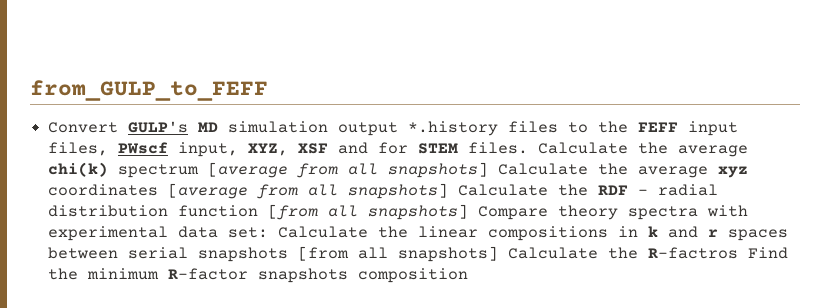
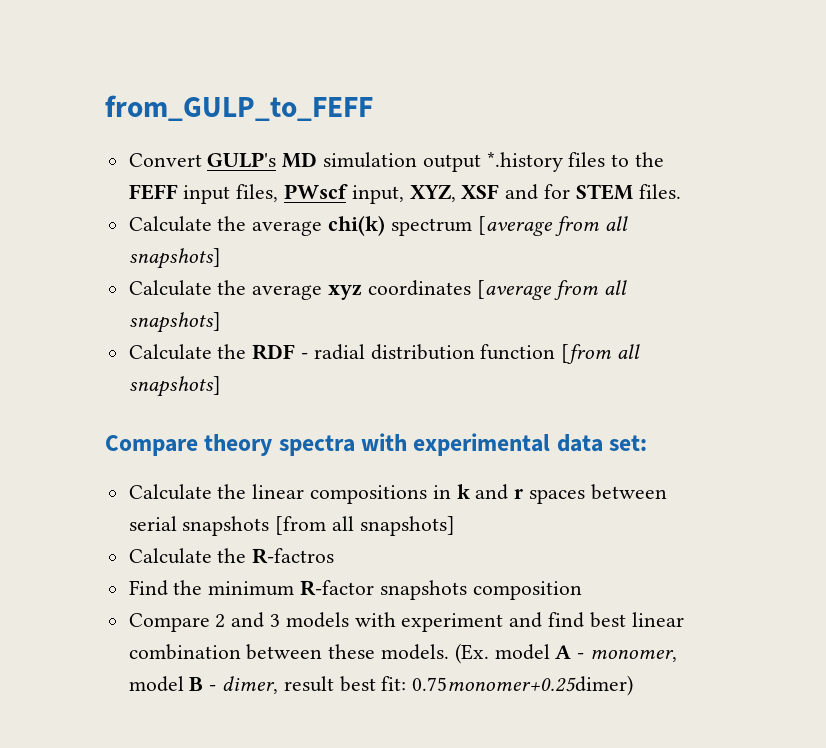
(529, 148) none -> (681, 191) //
(489, 170) none -> (221, 258) //
(449, 191) none -> (221, 322) //
(469, 212) none -> (221, 386) //
(269, 232) none -> (648, 443) //
(499, 254) none -> (455, 526) //
(739, 253) none -> (335, 556) //
(469, 275) none -> [128,612,684,632] [128,643,678,664] [128,675,634,696] // Compare 2 and 3 models with experiment and find best linear combination between these models. (Ex. model A - monomer, model B - dimer, result best fit: 0.75monomer+0.25dimer)

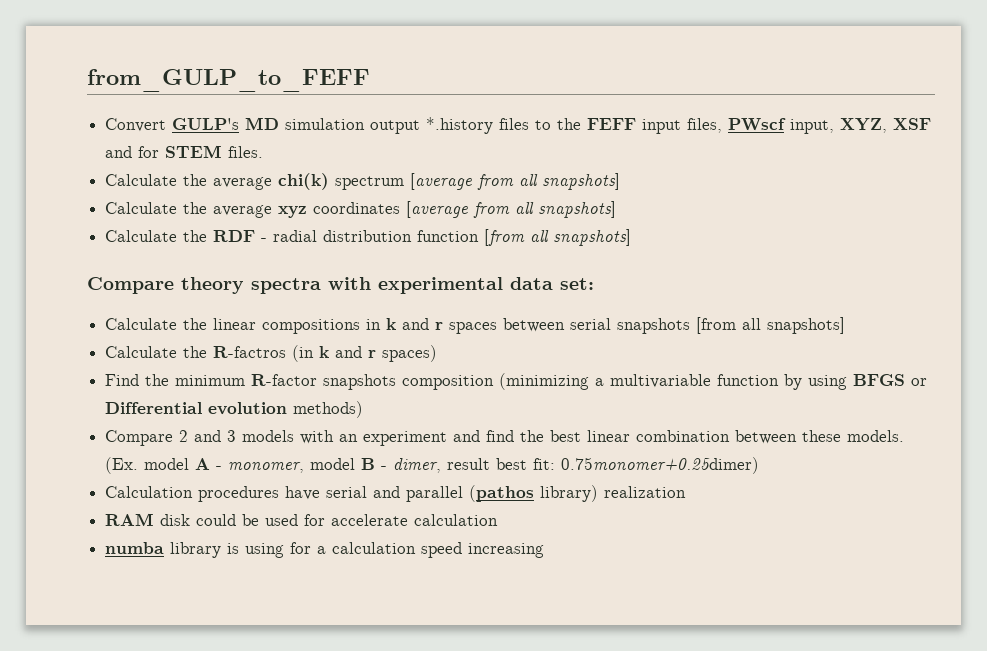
(335, 556) none -> [292,345,438,362] (in k and r spaces)
(582, 590) none -> [499,373,928,390] [105,401,364,418] (minimizing a multivariable function by using BFGS or Differential evolution methods)
(396, 619) none -> [339,434,359,442] an
(585, 620) none -> [520,430,545,442] the
(634, 685) none -> [105,485,687,502] [105,513,499,526] [105,542,545,558] // Calculation procedures have serial and parallel (pathos library) realization // RAM disk could be used for accelerate calculation // numba library is using for a calculation speed increasing

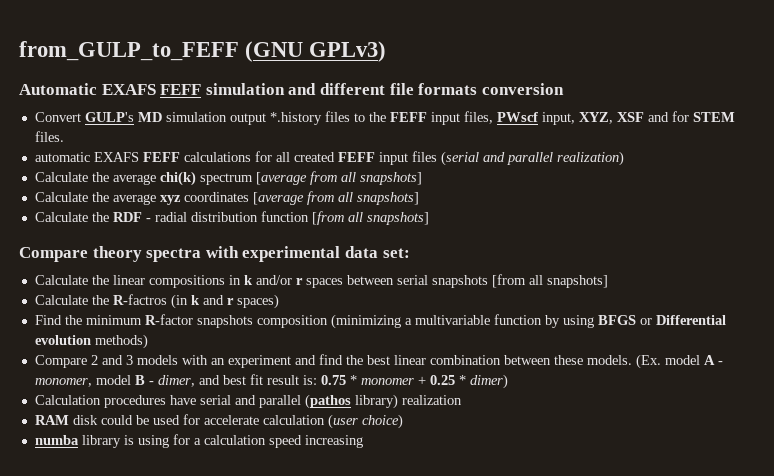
(370, 80) none -> [245,41,387,62] [19,83,564,95] (GNU GPLv3) // Automatic EXAFS FEFF simulation and different file formats conversion
(264, 152) none -> [34,151,624,166] // automatic EXAFS FEFF calculations for all created FEFF input files (serial and parallel realization)
[402,318,430,330] and -> [255,275,292,285] and/or
[447,457,760,474] result best fit: 0.75monomer+0.25dimer) -> [198,374,508,389] and best fit result is: 0.75 * monomer + 0.25 * dimer)
(499, 520) none -> [327,414,403,429] (user choice)

